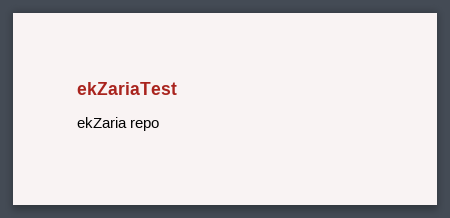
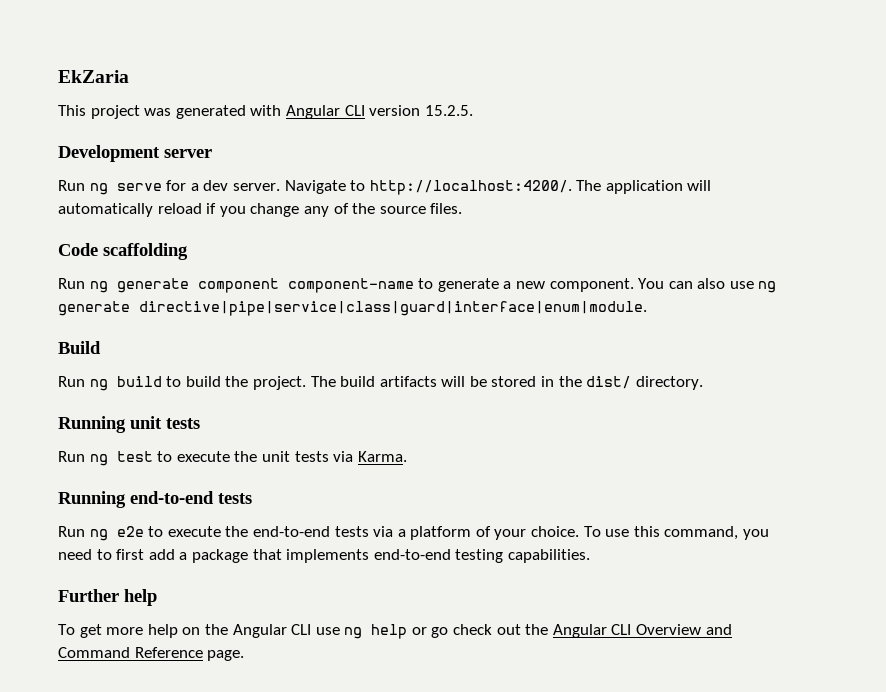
[77,82,177,95] [77,117,160,131] ekZariaTest // ekZaria repo -> [58,70,129,83] [58,105,473,119] [58,145,212,162] [58,180,712,195] [58,203,463,217] [58,243,188,260] [58,278,777,293] [58,301,647,316] [58,341,101,354] [58,376,703,391] [58,416,200,433] [58,451,407,466] [58,491,252,508] [58,526,770,541] [58,549,590,563] [58,589,157,606] [58,624,732,639] [58,647,245,661] EkZaria // This project was generated with Angular CLI version 15.2.5. // Development server // Run ng serve for a dev server. Navigate to http://localhost:4200/. The application will automatically reload if you change any of the source files. // Code scaffolding // Run ng generate component component-name to generate a new component. You can also use ng generate directive|pipe|service|class|guard|interface|enum|module. // Build // Run ng build to build the project. The build artifacts will be stored in the dist/ directory. // Running unit tests // Run ng test to execute the unit tests via Karma. // Running end-to-end tests // Run ng e2e to execute the end-to-end tests via a platform of your choice. To use this command, you need to first add a package that implements end-to-end testing capabilities. // Further help // To get more help on the Angular CLI use ng help or go check out the Angular CLI Overview and Command Reference page.

